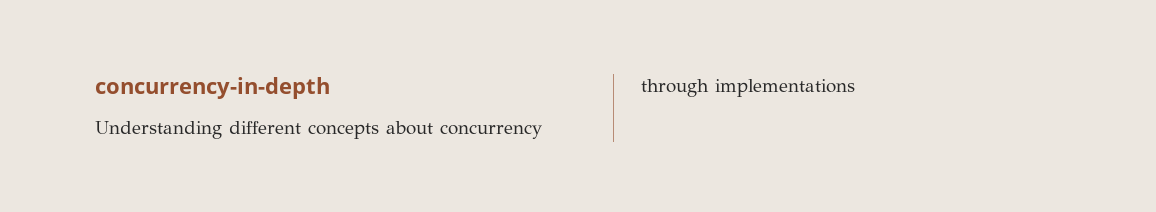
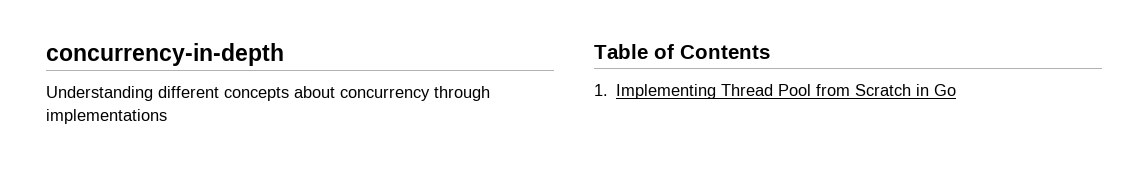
(855, 88) none -> [594,44,770,59] [594,84,957,99] // Table of Contents // 1. Implementing Thread Pool from Scratch in Go

